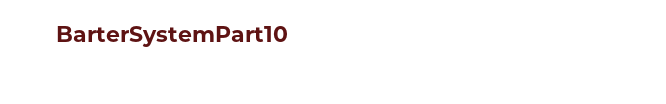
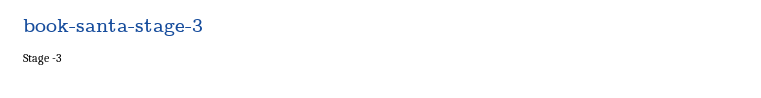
[56,26,288,47] BarterSystemPart10 -> [23,19,203,36] [23,54,63,65] book-santa-stage-3 // Stage -3

